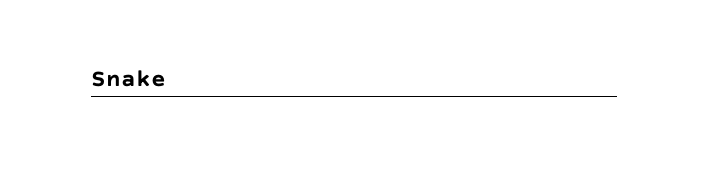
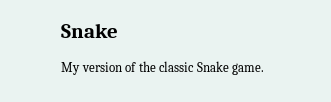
[91,70,166,87] Snake -> [61,23,118,38] [61,61,265,75] Snake // My version of the classic Snake game.

